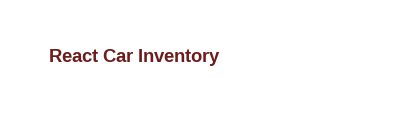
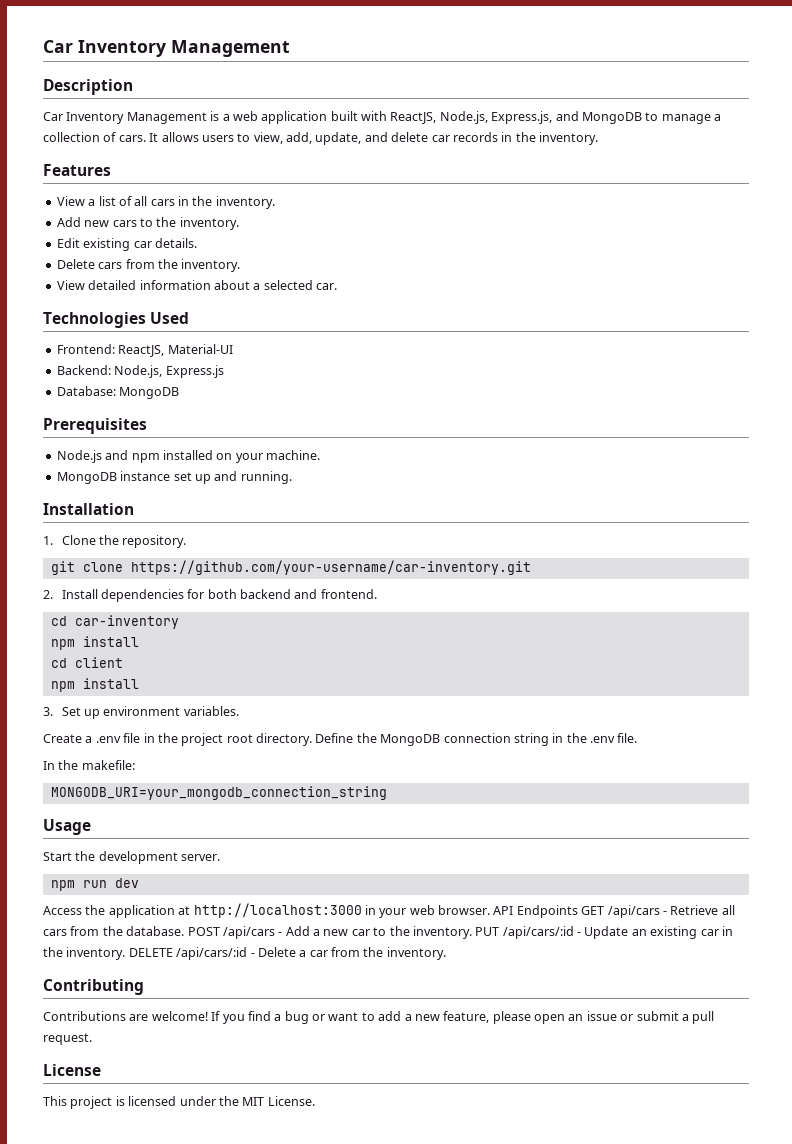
[49,49,220,66] React Car Inventory -> [43,40,290,57] [43,79,133,95] [43,111,721,124] [43,132,598,145] [43,164,111,176] [56,196,275,209] [56,217,239,230] [56,238,197,251] [56,259,241,272] [56,280,337,290] [43,312,190,328] [56,344,233,357] [56,365,224,378] [56,386,180,399] [43,418,147,434] [56,450,320,463] [56,471,292,484] [43,503,134,515] [43,535,187,548] [50,560,531,575] [43,589,377,602] [50,615,179,629] [50,636,139,650] [50,657,123,668] [50,678,139,692] [43,706,239,719] [43,733,638,746] [43,760,135,770] [50,786,387,800] [43,819,91,835] [43,851,221,864] [50,878,139,891] [43,903,735,918] [43,926,733,939] [43,947,446,960] [43,979,144,995] [43,1011,715,1024] [43,1033,92,1045] [43,1064,101,1076] [43,1096,315,1109] Car Inventory Management // Description // Car Inventory Management is a web application built with ReactJS, Node.js, Express.js, and MongoDB to manage a collection of cars. It allows users to view, add, update, and delete car records in the inventory. // Features // View a list of all cars in the inventory. // Add new cars to the inventory. // Edit existing car details. // Delete cars from the inventory. // View detailed information about a selected car. // Technologies Used // Frontend: ReactJS, Material-UI // Backend: Node.js, Express.js // Database: MongoDB // Prerequisites // Node.js and npm installed on your machine. // MongoDB instance set up and running. // Installation // 1. Clone the repository. // git clone https://github.com/your-username/car-inventory.git // 2. Install dependencies for both backend and frontend. // cd car-inventory // npm install // cd client // npm install // 3. Set up environment variables. // Create a .env file in the project root directory. Define the MongoDB connection string in the .env file. // In the makefile: // MONGODB_URI=your_mongodb_connection_string // Usage // Start the development server. // npm run dev // Access the application at http://localhost:3000 in your web browser. API Endpoints GET /api/cars - Retrieve all cars from the database. POST /api/cars - Add a new car to the inventory. PUT /api/cars/:id - Update an existing car in the inventory. DELETE /api/cars/:id - Delete a car from the inventory. // Contributing // Contributions are welcome! If you find a bug or want to add a new feature, please open an issue or submit a pull request. // License // This project is licensed under the MIT License.

